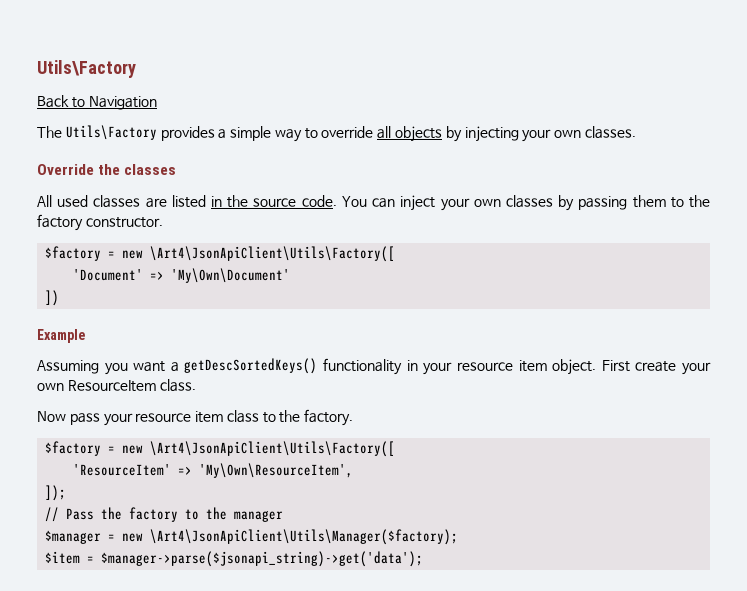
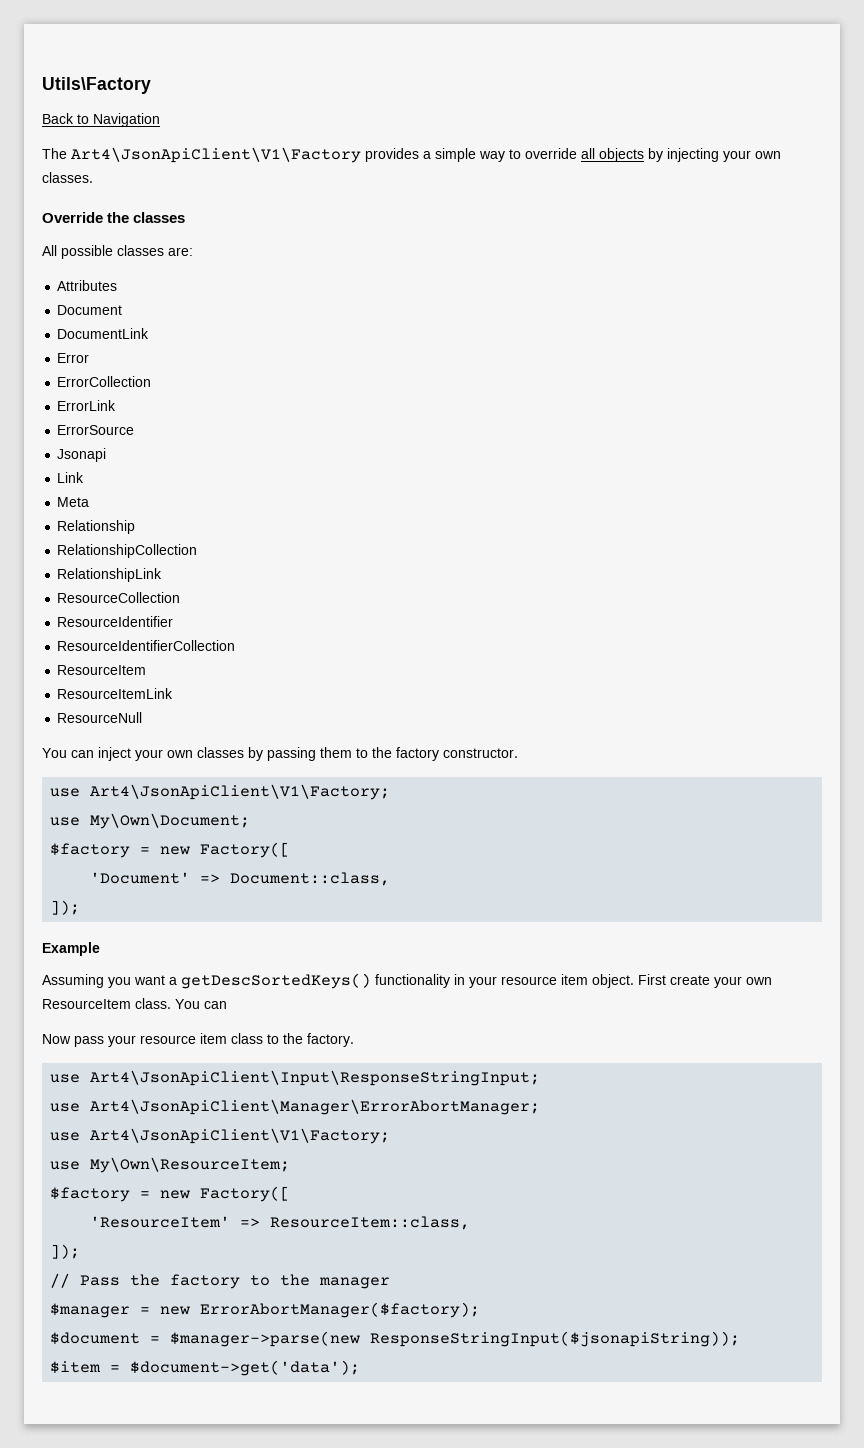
[65,125,157,140] Utils\Factory -> [71,147,361,163] Art4\JsonApiClient\V1\Factory
[57,195,337,208] used classes are listed in the source code. -> [61,245,193,259] [57,280,118,291] [57,305,123,315] [57,328,150,339] [57,353,90,363] [57,376,152,387] [57,400,117,411] [57,425,135,435] [57,448,107,462] [57,472,85,483] [57,497,90,507] [57,520,136,534] [57,544,198,558] [57,568,163,582] [57,592,181,603] [57,616,174,627] [57,640,236,651] [57,665,147,675] [57,688,174,699] [57,712,143,723] possible classes are: // Attributes // Document // DocumentLink // Error // ErrorCollection // ErrorLink // ErrorSource // Jsonapi // Link // Meta // Relationship // RelationshipCollection // RelationshipLink // ResourceCollection // ResourceIdentifier // ResourceIdentifierCollection // ResourceItem // ResourceItemLink // ResourceNull //
[45,246,396,262] // $factory = new \Art4\JsonApiClient\Utils\Factory([ -> [50,784,391,800] [50,813,251,829] [50,842,291,858] // use Art4\JsonApiClient\V1\Factory; // use My\Own\Document; // $factory = new Factory([
[171,268,291,283] [45,290,60,306] 'My\Own\Document' // ]) -> [230,872,391,886] [50,900,81,915] Document::class, // ]);
(196, 385) none -> [175,999,227,1009] You can
[45,441,396,457] // $factory = new \Art4\JsonApiClient\Utils\Factory([ -> [50,1070,541,1086] [50,1099,541,1115] [50,1128,391,1144] [50,1157,291,1173] [50,1186,291,1202] // use Art4\JsonApiClient\Input\ResponseStringInput; // use Art4\JsonApiClient\Manager\ErrorAbortManager; // use Art4\JsonApiClient\V1\Factory; // use My\Own\ResourceItem; // $factory = new Factory([
[199,463,354,478] 'My\Own\ResourceItem', -> [270,1216,471,1230] ResourceItem::class,
[150,529,459,545] \Art4\JsonApiClient\Utils\Manager($factory); -> [200,1302,481,1318] [50,1331,741,1347] ErrorAbortManager($factory); // $document = $manager->parse(new ResponseStringInput($jsonapiString));
[101,551,424,567] $manager->parse($jsonapi_string)->get('data'); -> [130,1360,361,1376] $document->get('data');

